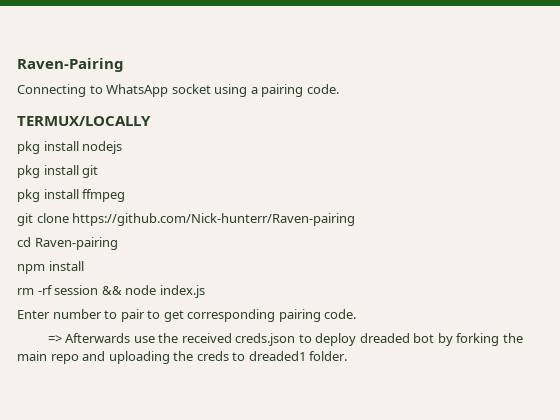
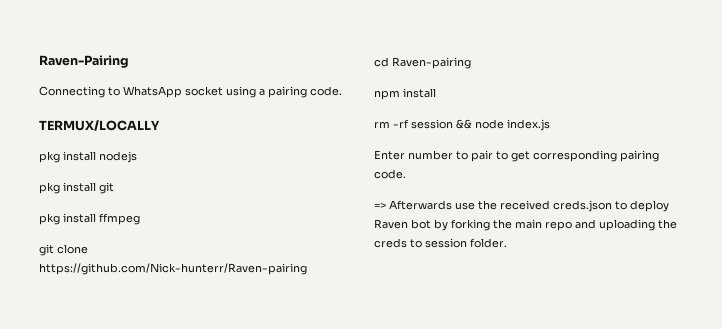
[359,333,410,343] dreaded -> [374,219,408,229] Raven
[248,351,306,361] dreaded1 -> [425,238,467,248] session

